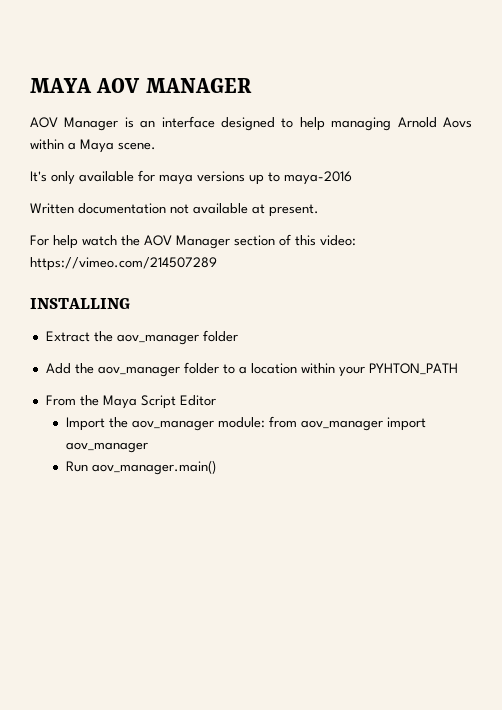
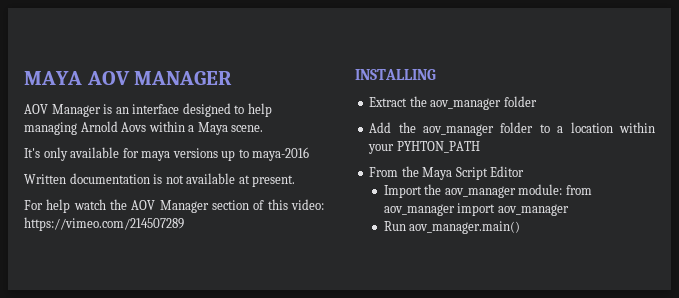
(166, 208) none -> [153,174,163,184] is

